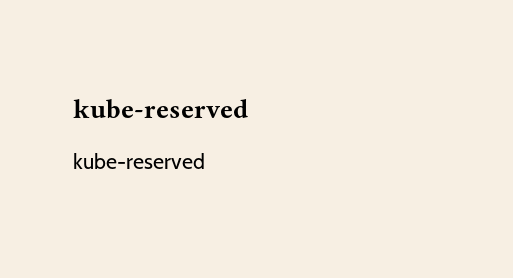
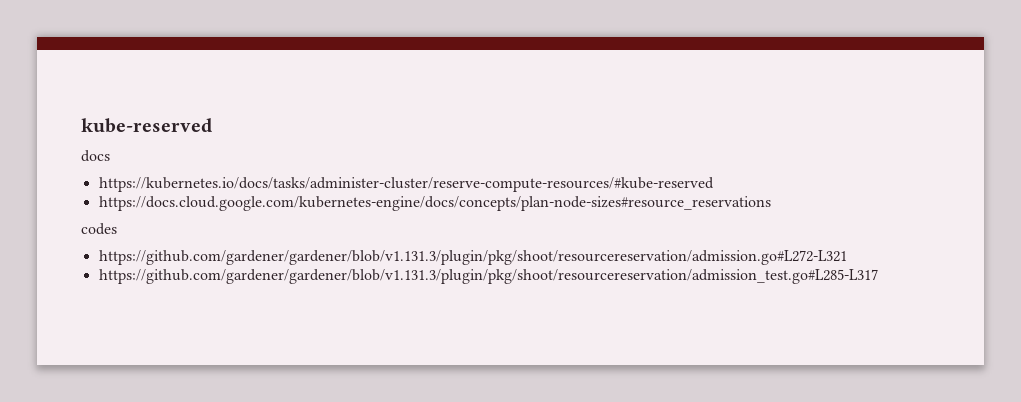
[73,153,205,169] kube-reserved -> [81,150,110,162] [98,177,714,192] [98,196,771,211] [81,223,117,235] [98,250,847,265] [98,269,878,284] docs // https://kubernetes.io/docs/tasks/administer-cluster/reserve-compute-resources/#kube-reserved // https://docs.cloud.google.com/kubernetes-engine/docs/concepts/plan-node-sizes#resource_reservations // codes // https://github.com/gardener/gardener/blob/v1.131.3/plugin/pkg/shoot/resourcereservation/admission.go#L272-L321 // https://github.com/gardener/gardener/blob/v1.131.3/plugin/pkg/shoot/resourcereservation/admission_test.go#L285-L317

